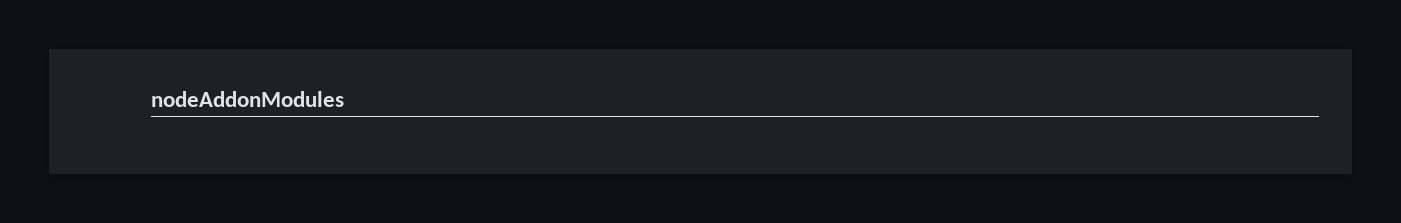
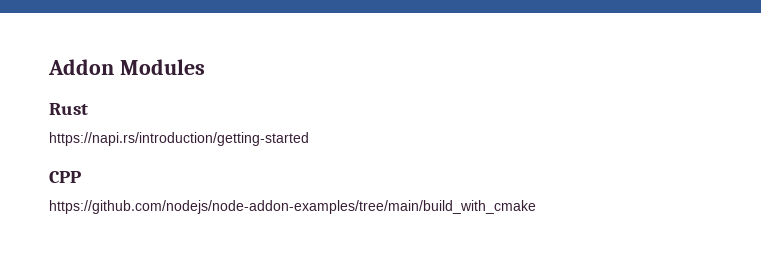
[151,91,344,107] nodeAddonModules -> [48,59,205,75] [49,103,88,115] [49,132,309,146] [49,171,81,183] [49,200,536,214] Addon Modules // Rust // https://napi.rs/introduction/getting-started // CPP // https://github.com/nodejs/node-addon-examples/tree/main/build_with_cmake

